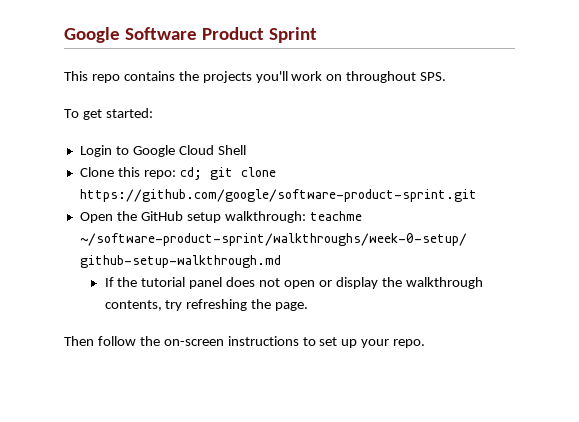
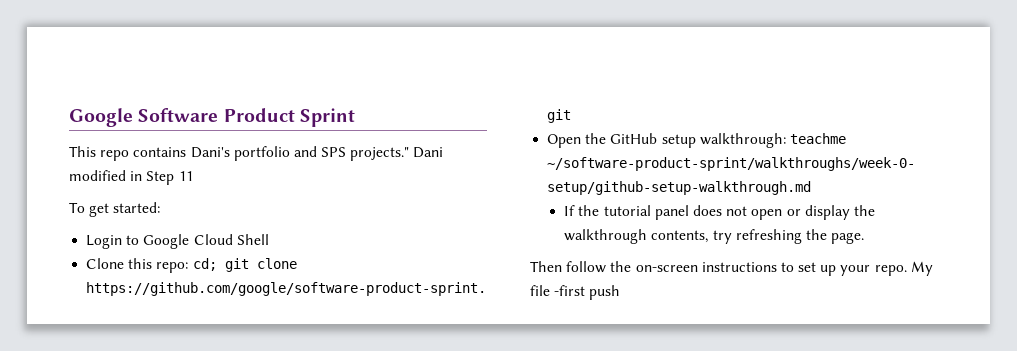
[178,71,447,83] the projects you'll work on throughout SPS. -> [190,146,444,161] [69,170,193,185] Dani's portfolio and SPS projects." Dani modified in Step 11
(426, 343) none -> [910,261,933,276] [530,285,621,300] My file -first push

